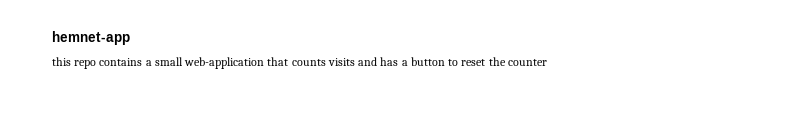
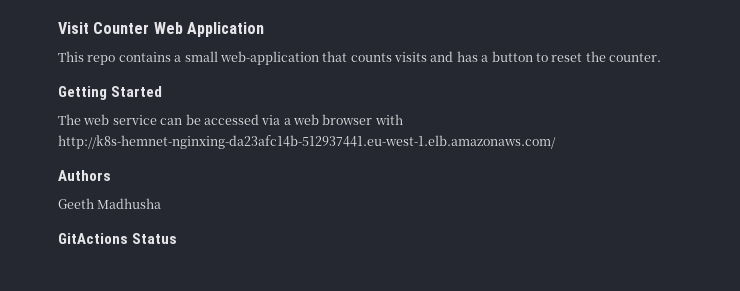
[52,31,130,45] [52,57,71,66] hemnet-app // this -> [58,22,264,37] [58,51,84,62] Visit Counter Web Application // This
[507,59,547,66] counter -> [609,53,661,62] [58,86,163,100] [58,114,403,125] [58,135,556,149] [58,170,111,181] [58,198,162,209] [58,233,178,244] counter. // Getting Started // The web service can be accessed via a web browser with http://k8s-hemnet-nginxing-da23afc14b-512937441.eu-west-1.elb.amazonaws.com/ // Authors // Geeth Madhusha // GitActions Status

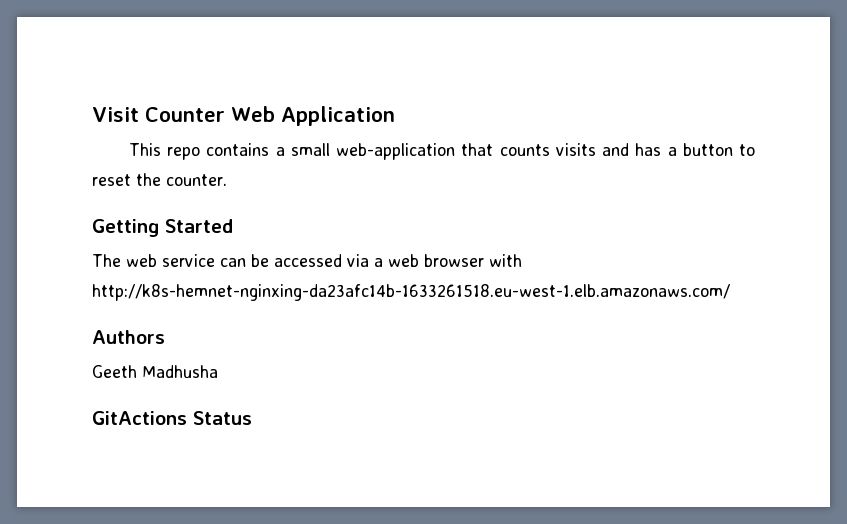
[58,135,556,149] http://k8s-hemnet-nginxing-da23afc14b-512937441.eu-west-1.elb.amazonaws.com/ -> [92,284,730,301] http://k8s-hemnet-nginxing-da23afc14b-1633261518.eu-west-1.elb.amazonaws.com/

